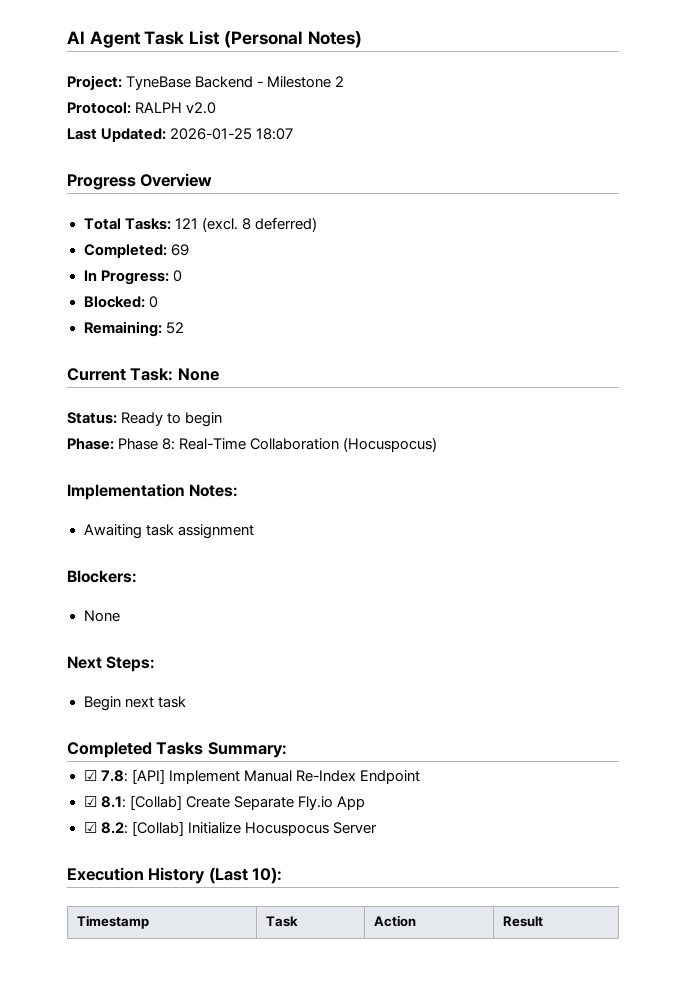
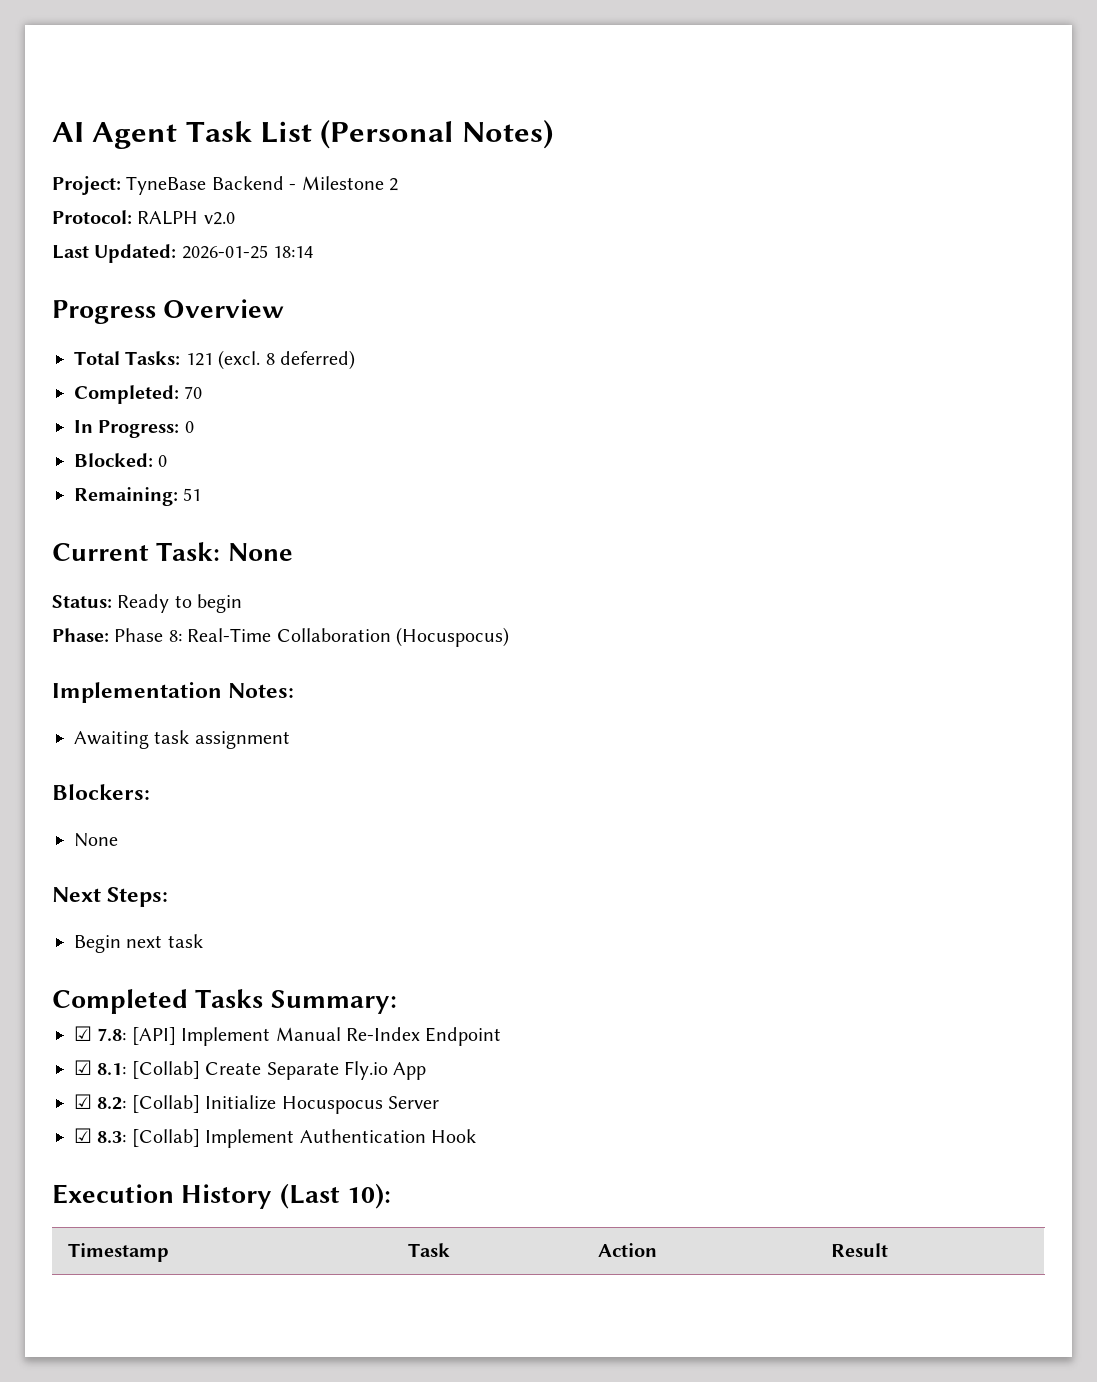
[256,128,294,140] 18:07 -> [273,246,314,258] 18:14
[170,244,189,256] 69 -> [184,386,203,399] 70
[165,322,184,334] 52 -> [183,488,202,501] 51
(377, 828) none -> [74,1128,476,1148] // ☑ 8.3: [Collab] Implement Authentication Hook

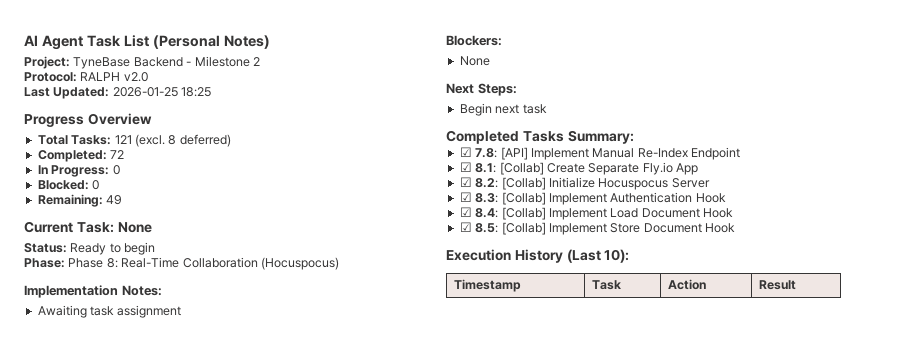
[273,246,314,258] 18:14 -> [181,87,212,97] 18:25
[184,386,203,399] 70 -> [110,150,125,159] 72
[183,488,202,501] 51 -> [106,195,123,205] 49
(476, 1136) none -> [459,207,733,220] [459,222,735,235] // ☑ 8.4: [Collab] Implement Load Document Hook // ☑ 8.5: [Collab] Implement Store Document Hook

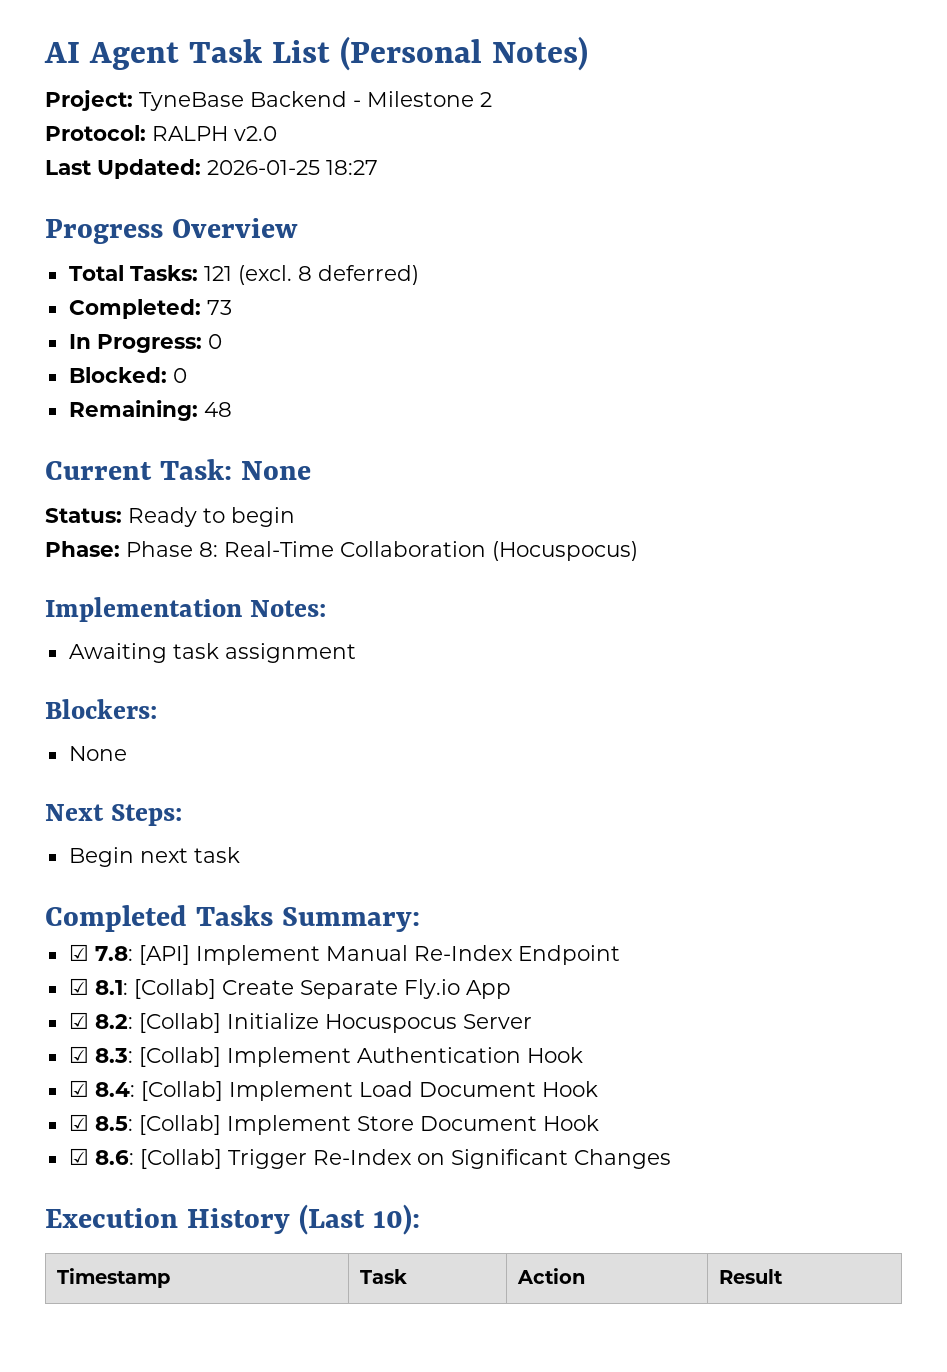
[181,87,212,97] 18:25 -> [326,160,378,175] 18:27
[110,150,125,159] 72 -> [206,300,232,315] 73
[106,195,123,205] 49 -> [203,402,232,417] 48
(735, 228) none -> [68,1148,671,1169] // ☑ 8.6: [Collab] Trigger Re-Index on Significant Changes

